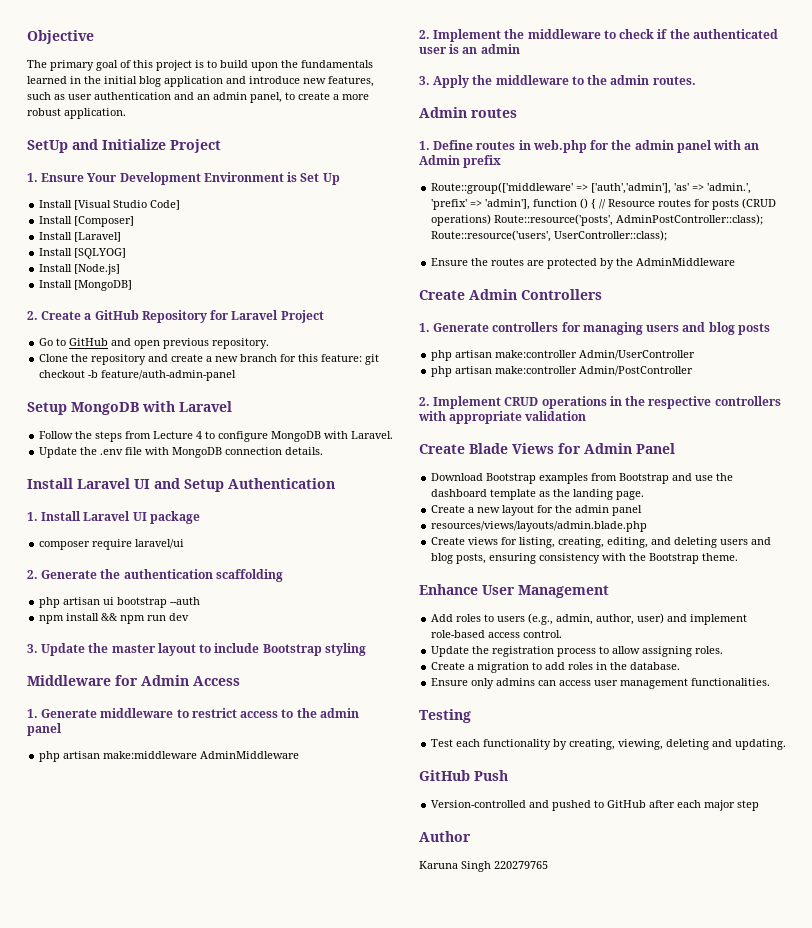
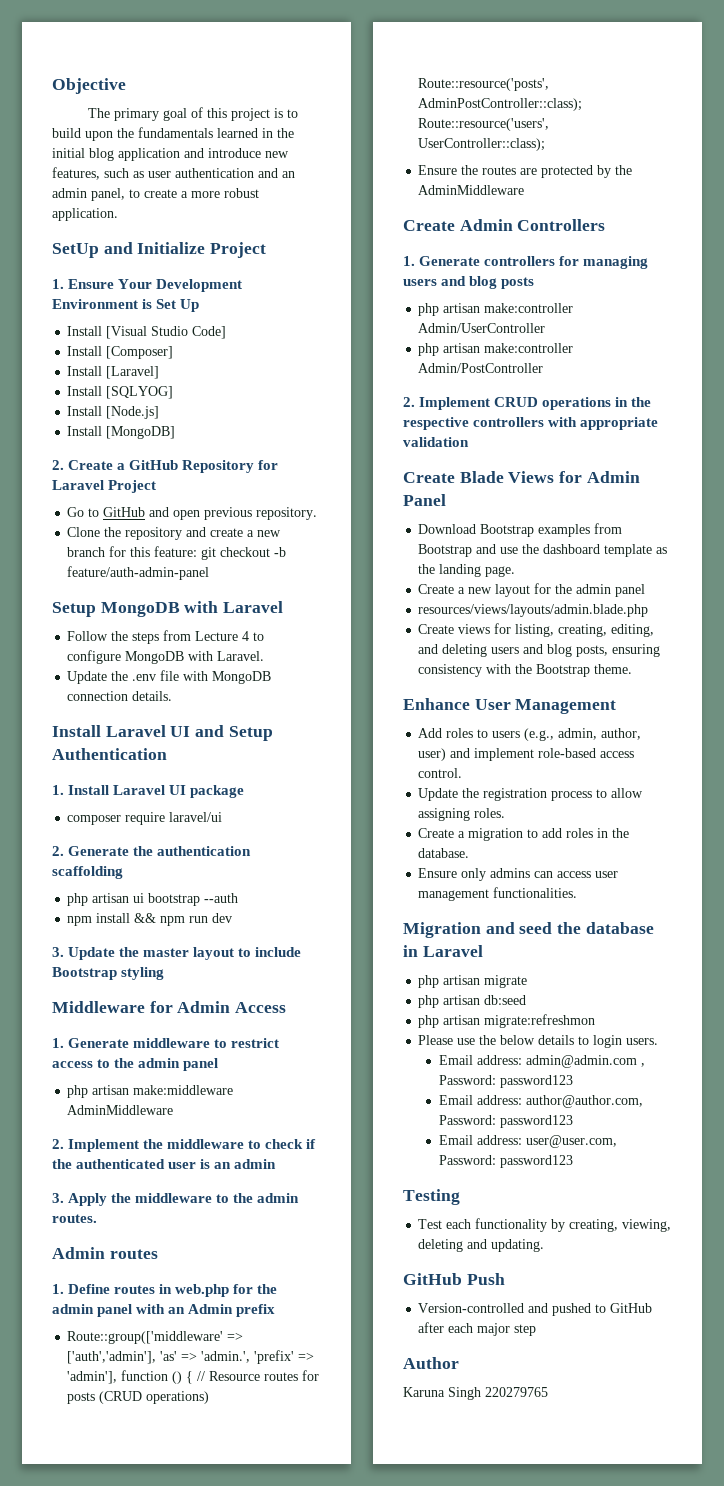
(771, 682) none -> [403,922,654,938] [403,945,483,957] [418,975,528,988] [418,995,527,1008] [418,1014,596,1028] [418,1035,659,1048] [438,1055,645,1068] [438,1075,573,1088] [438,1095,643,1108] [438,1115,573,1128] [438,1135,617,1148] [438,1155,573,1168] // Migration and seed the database in Laravel // php artisan migrate // php artisan db:seed // php artisan migrate:refreshmon // Please use the below details to login users. // Email address: admin@admin.com , Password: password123 // Email address: author@author.com, Password: password123 // Email address: user@user.com, Password: password123

